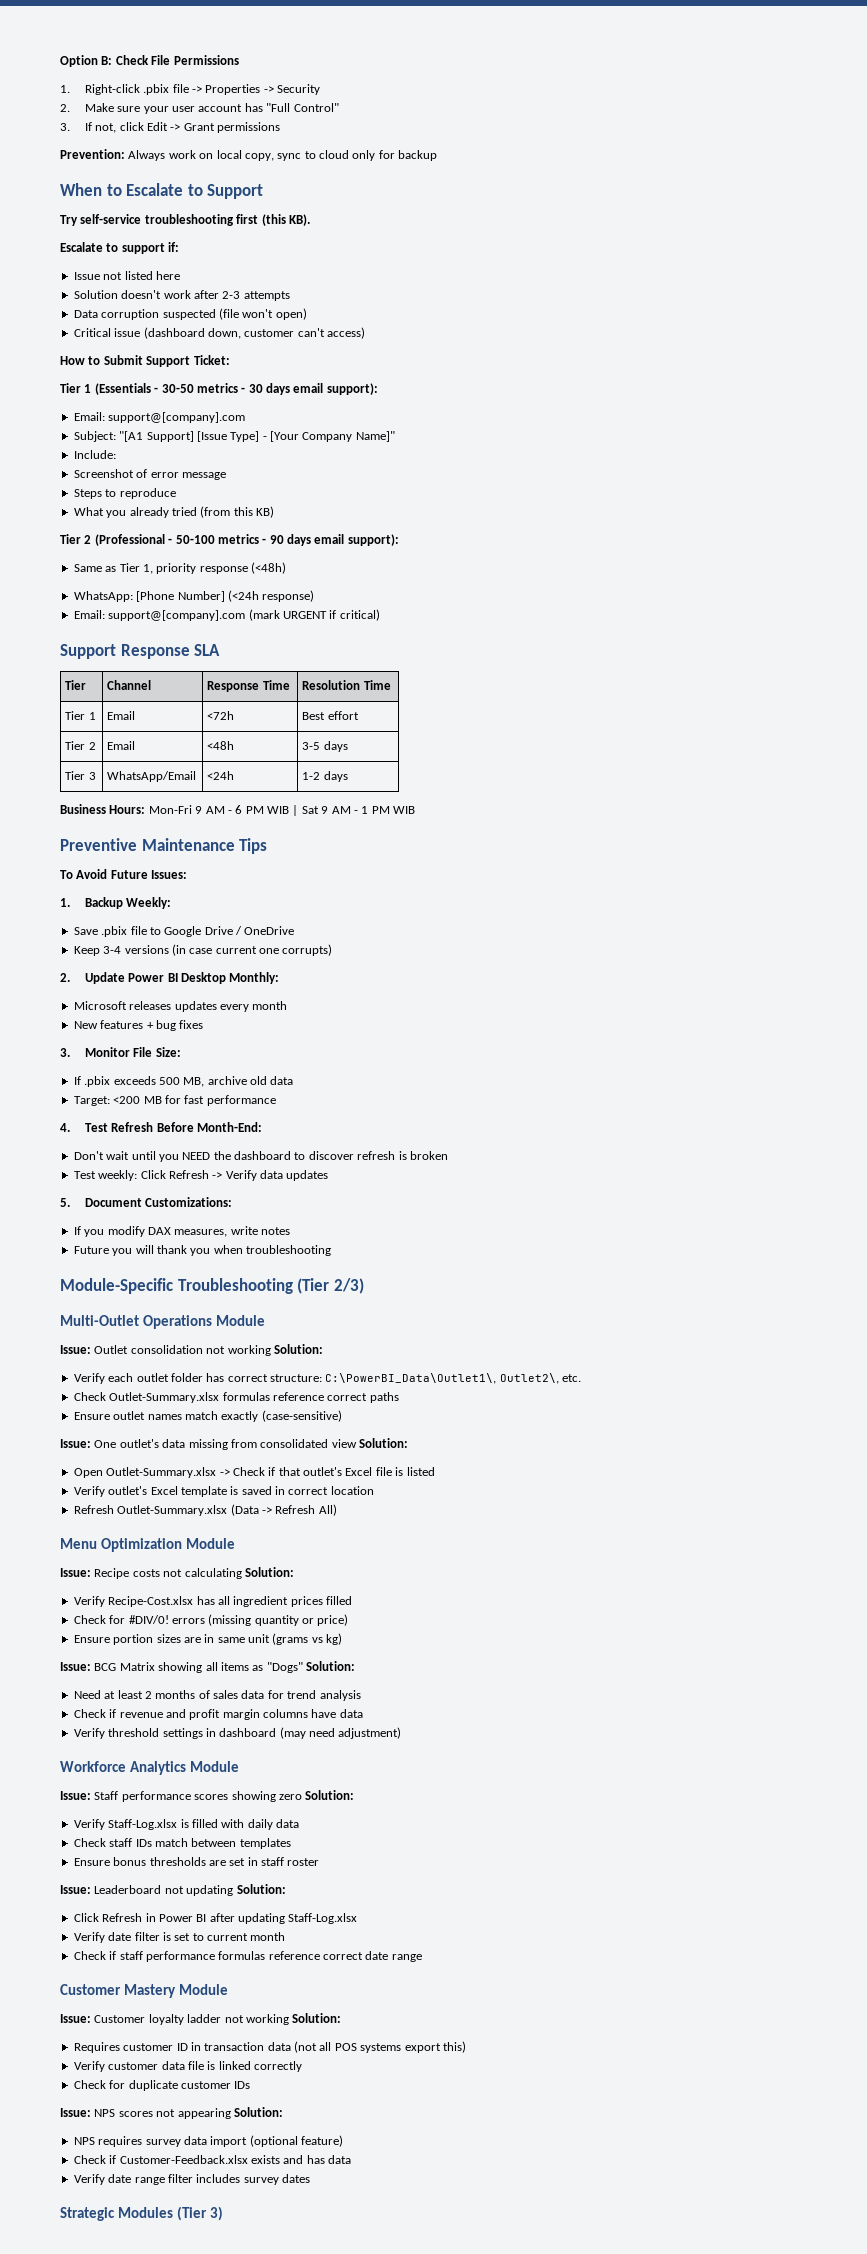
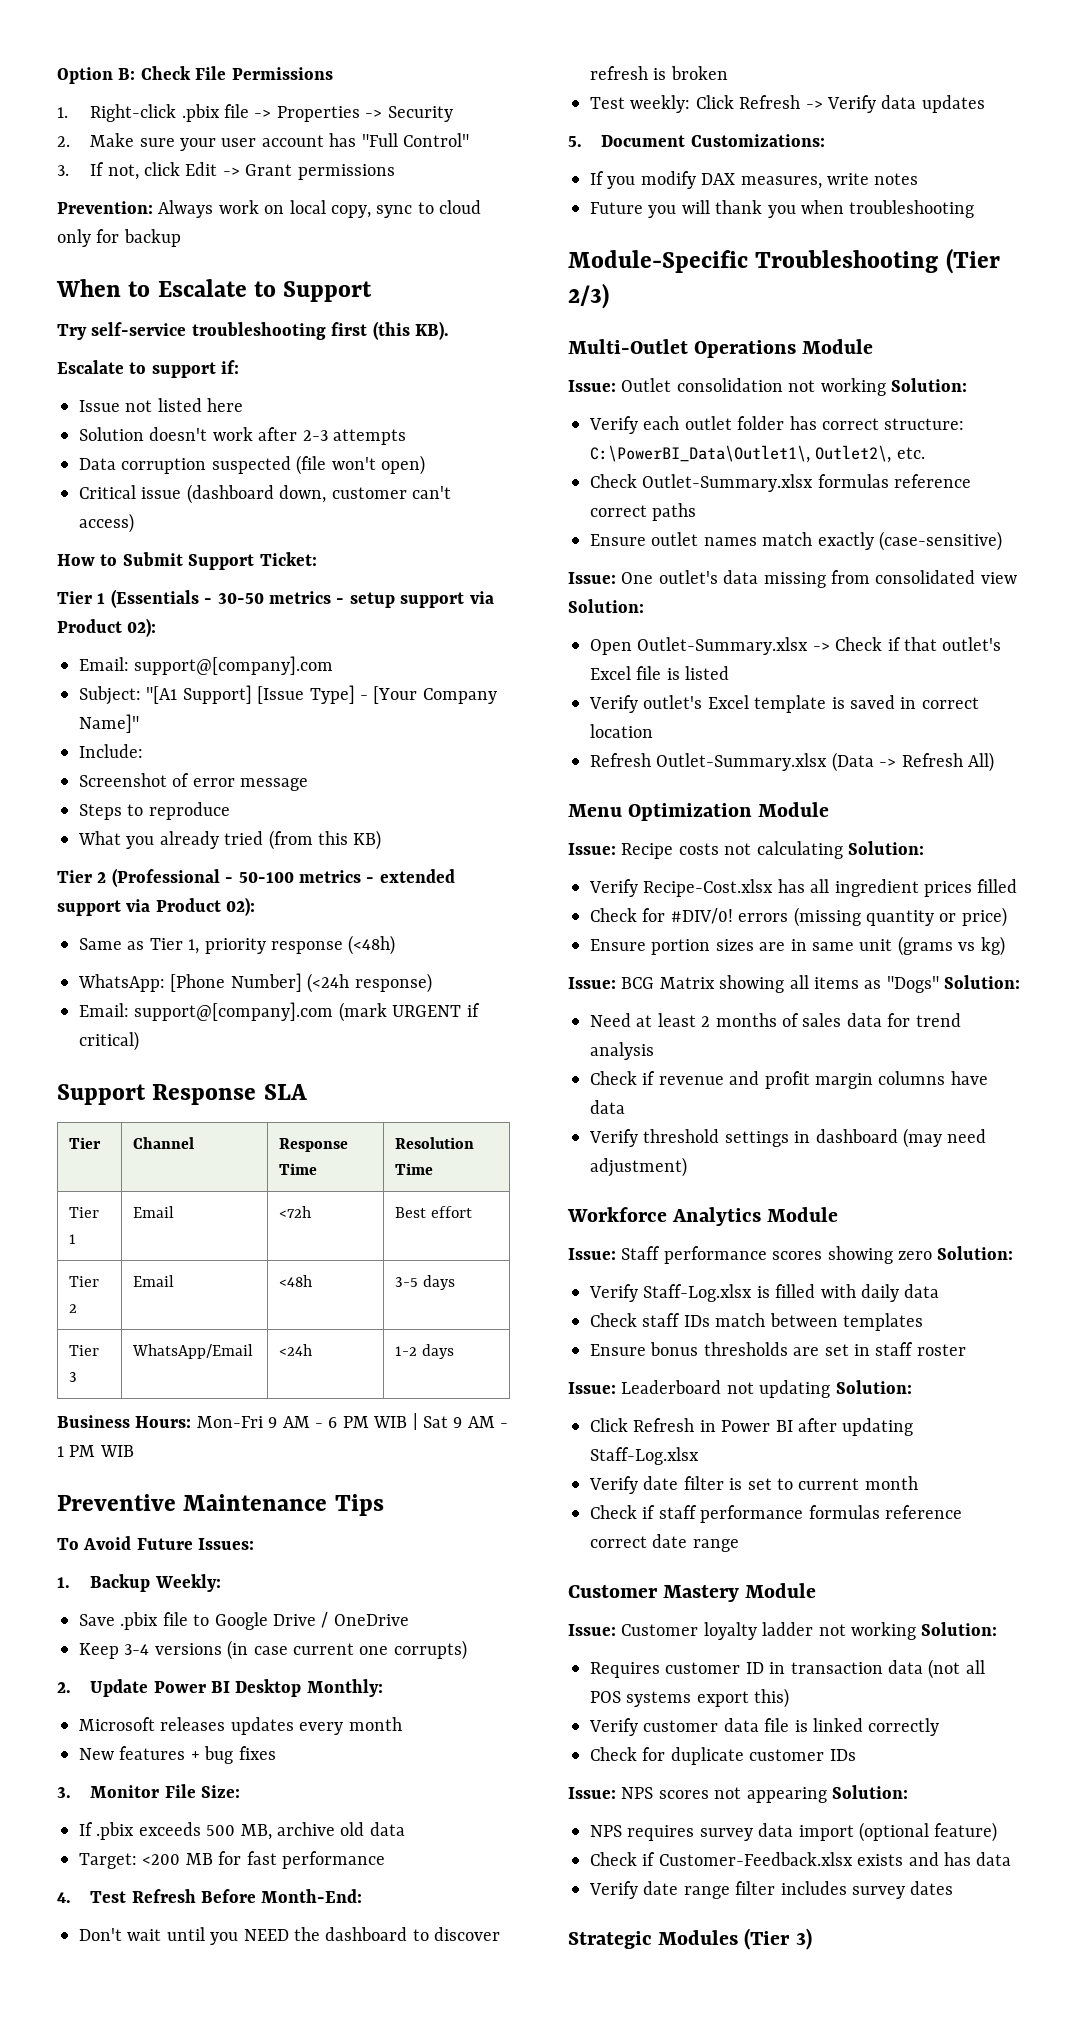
[248,383,378,395] 30 days email support): -> [349,591,494,608] [57,618,157,637] setup support via Product 02):
[269,534,399,546] 90 days email support): -> [379,869,455,883] [57,897,256,916] extended support via Product 02):

